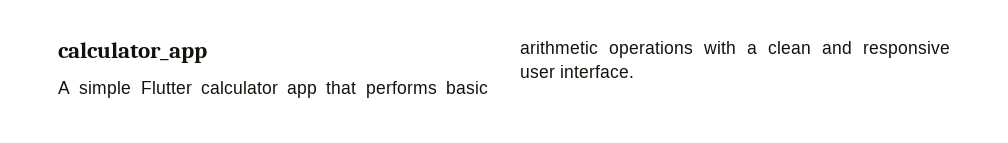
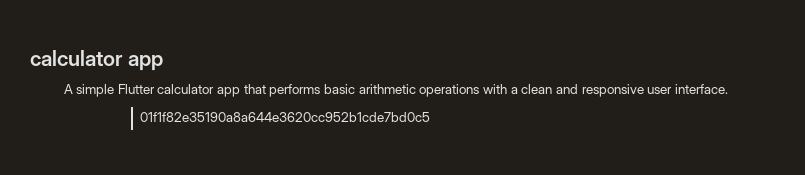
[58,42,207,63] calculator_app -> [30,50,163,71] calculator app
(634, 71) none -> [140,112,431,122] // 01f1f82e35190a8a644e3620cc952b1cde7bd0c5

